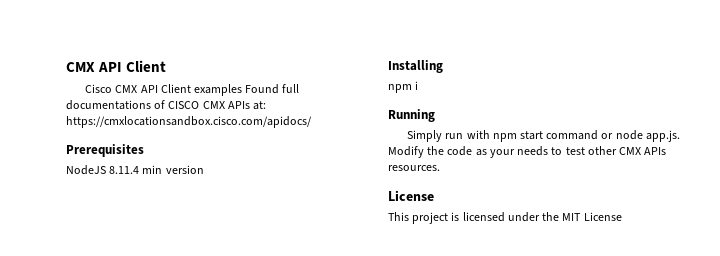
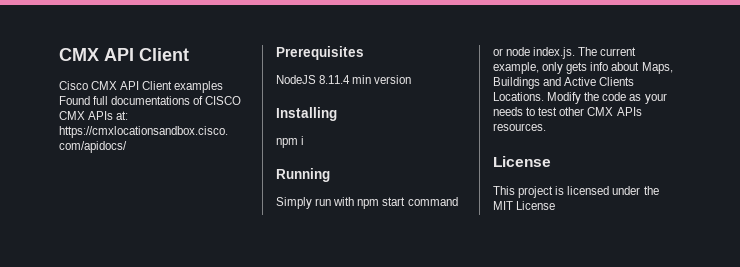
[645,130,680,142] app.js. -> [533,47,637,59] [493,62,673,74] [493,77,635,89] [493,92,544,101] index.js. The current example, only gets info about Maps, Buildings and Active Clients Locations.

